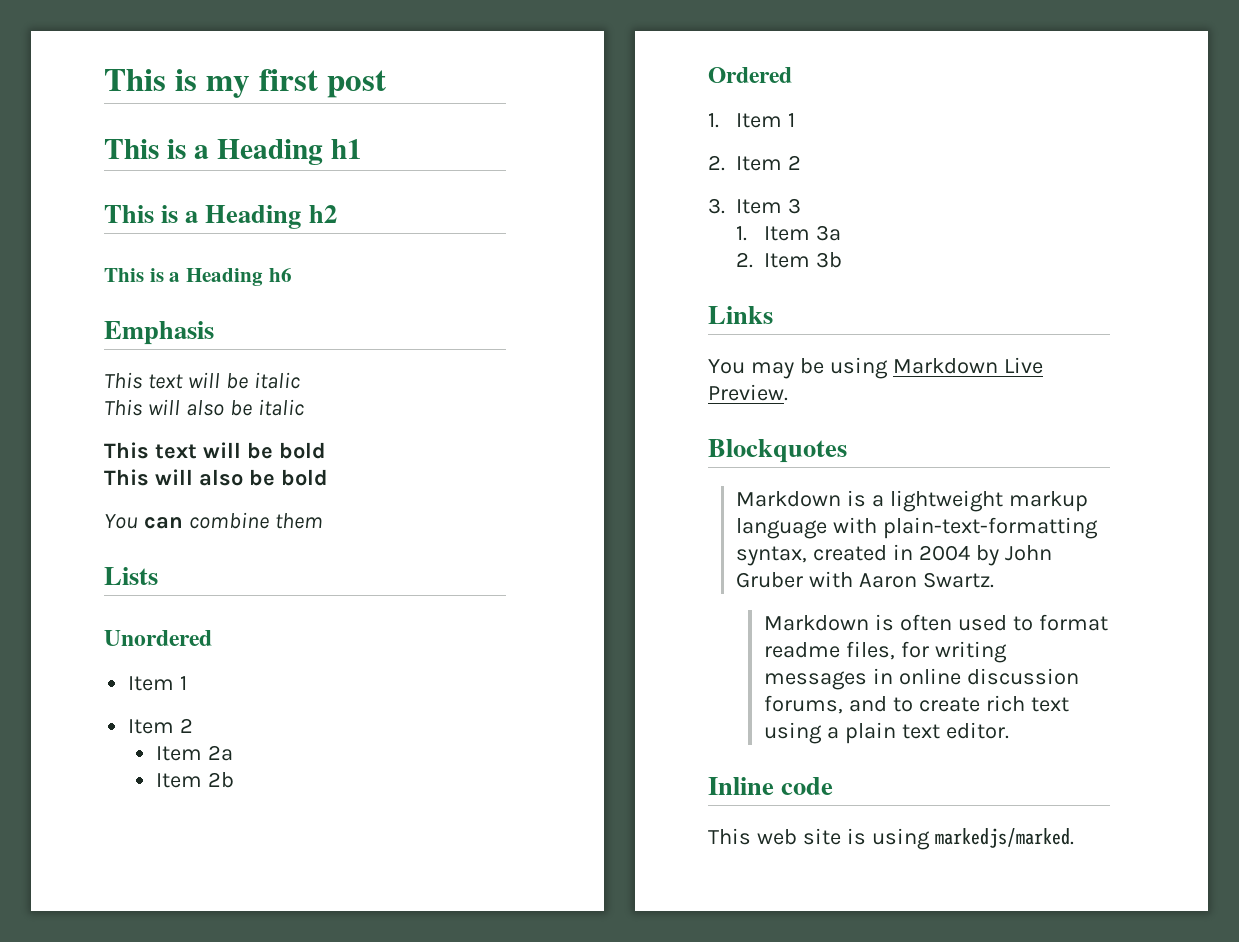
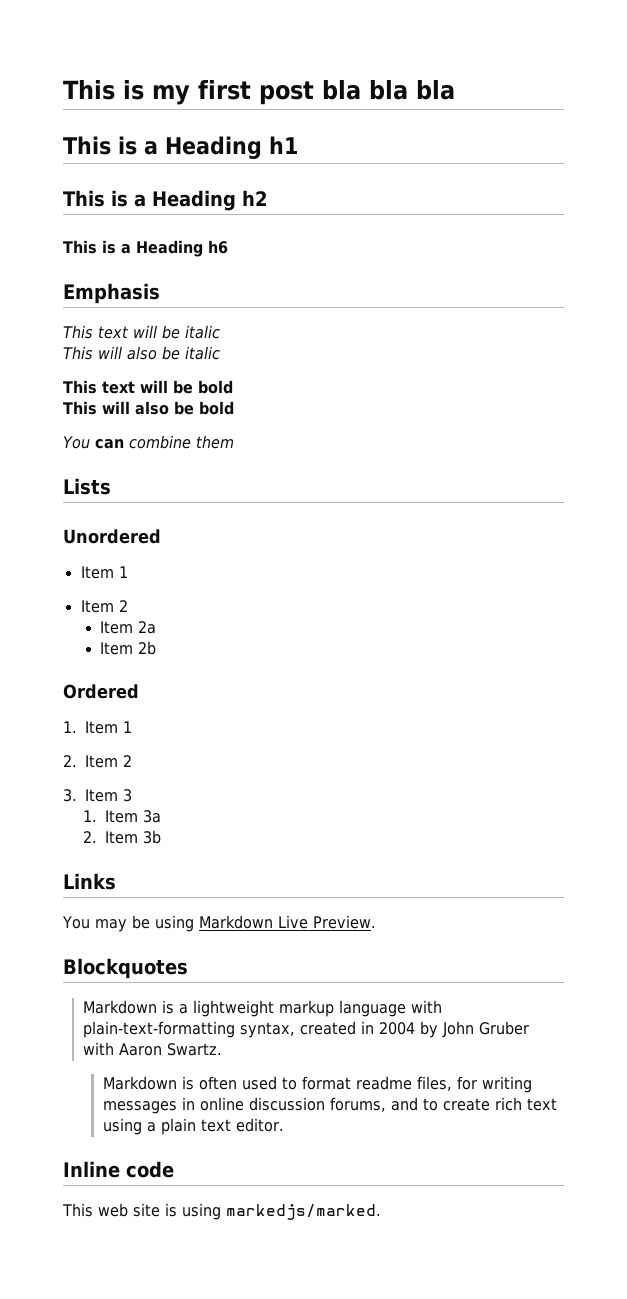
(386, 84) none -> [322,80,455,100] bla bla bla

